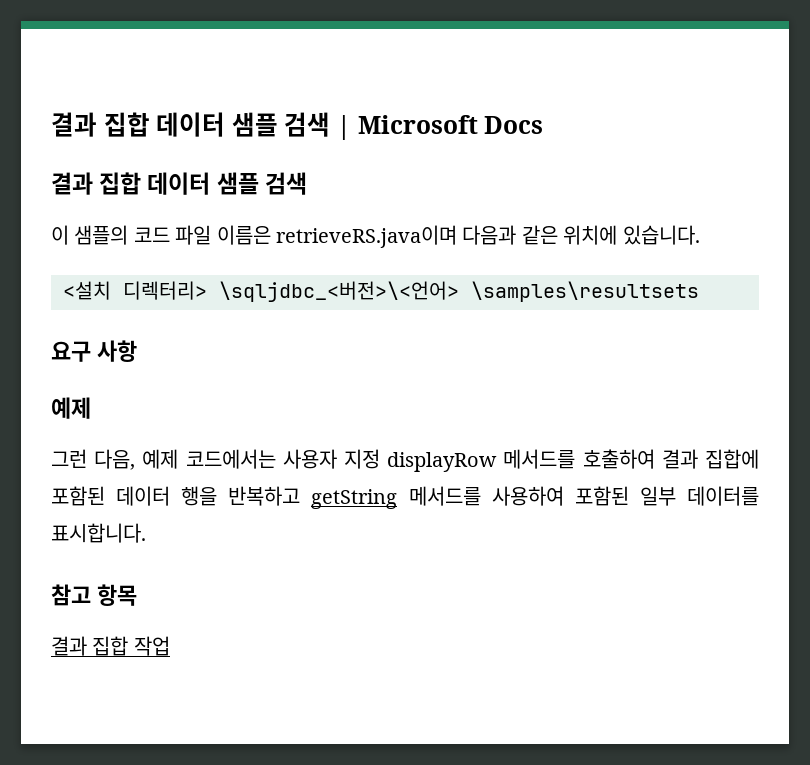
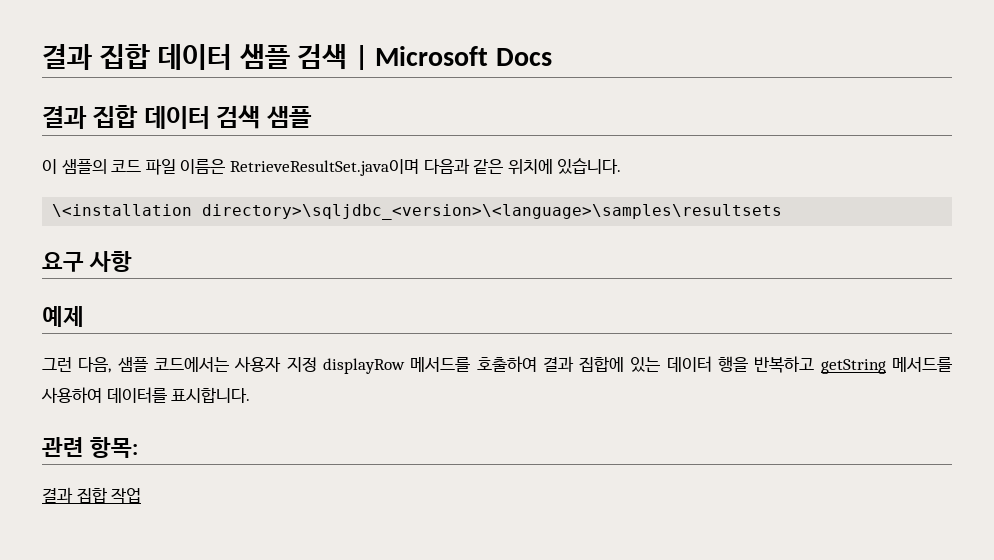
[216,172,307,195] 샘플 검색 -> [216,105,312,129] 검색 샘플
[276,225,457,248] retrieveRS.java이며 -> [229,159,419,176] RetrieveResultSet.java이며
[63,281,699,302] <설치 디렉터리> \sqljdbc_<버전>\<언어> \samples\resultsets -> [52,204,783,220] \<installation directory>\sqljdbc_<version>\<language>\samples\resultsets
[142,449,179,469] 예제 -> [117,357,148,372] 샘플
[51,486,105,506] 포함된 -> [630,357,661,372] 있는
[574,486,676,506] 포함된 일부 -> (102, 395) none
[51,584,137,606] 참고 항목 -> [42,437,139,458] 관련 항목:

